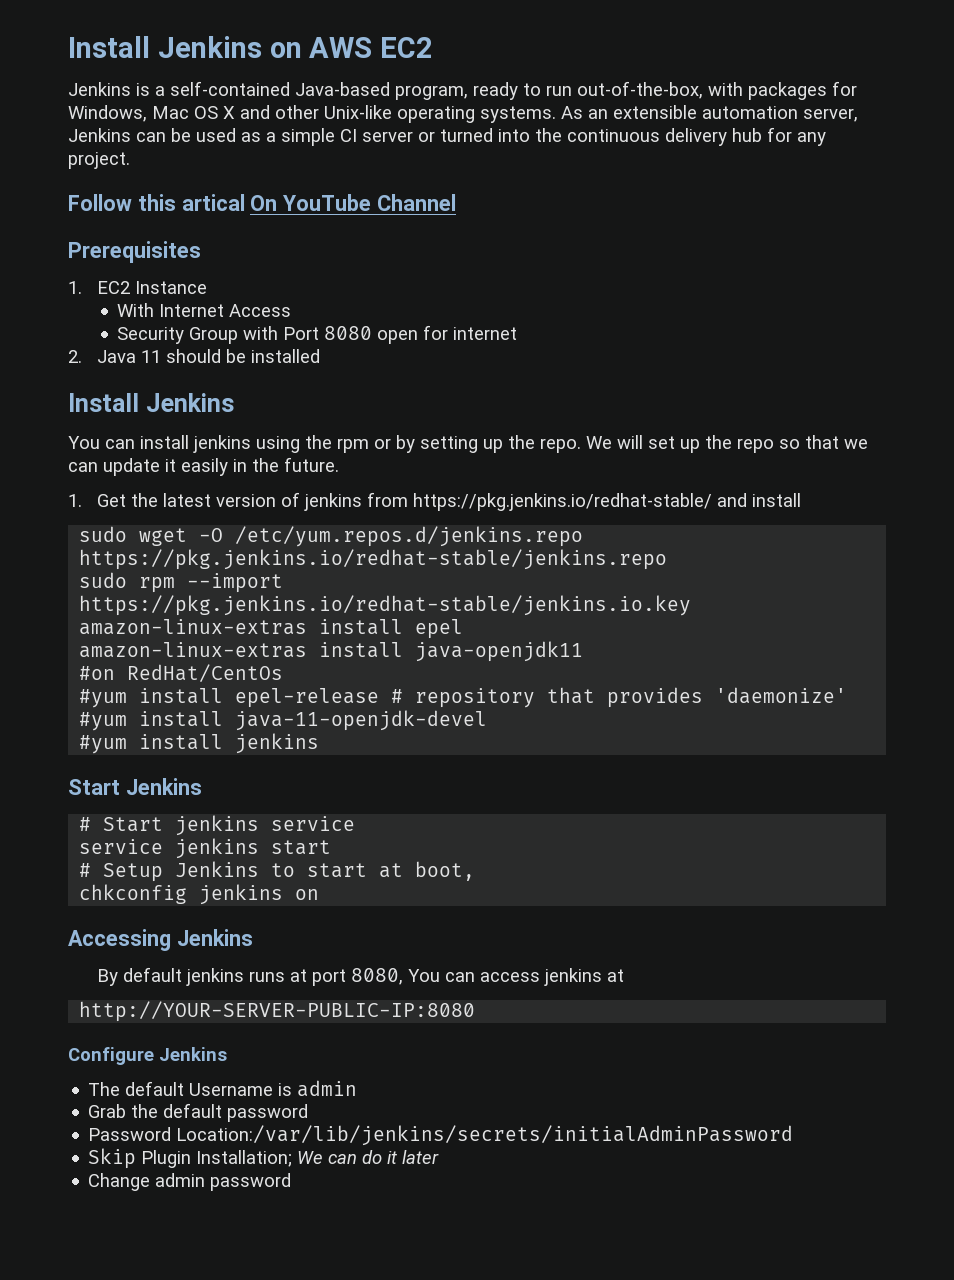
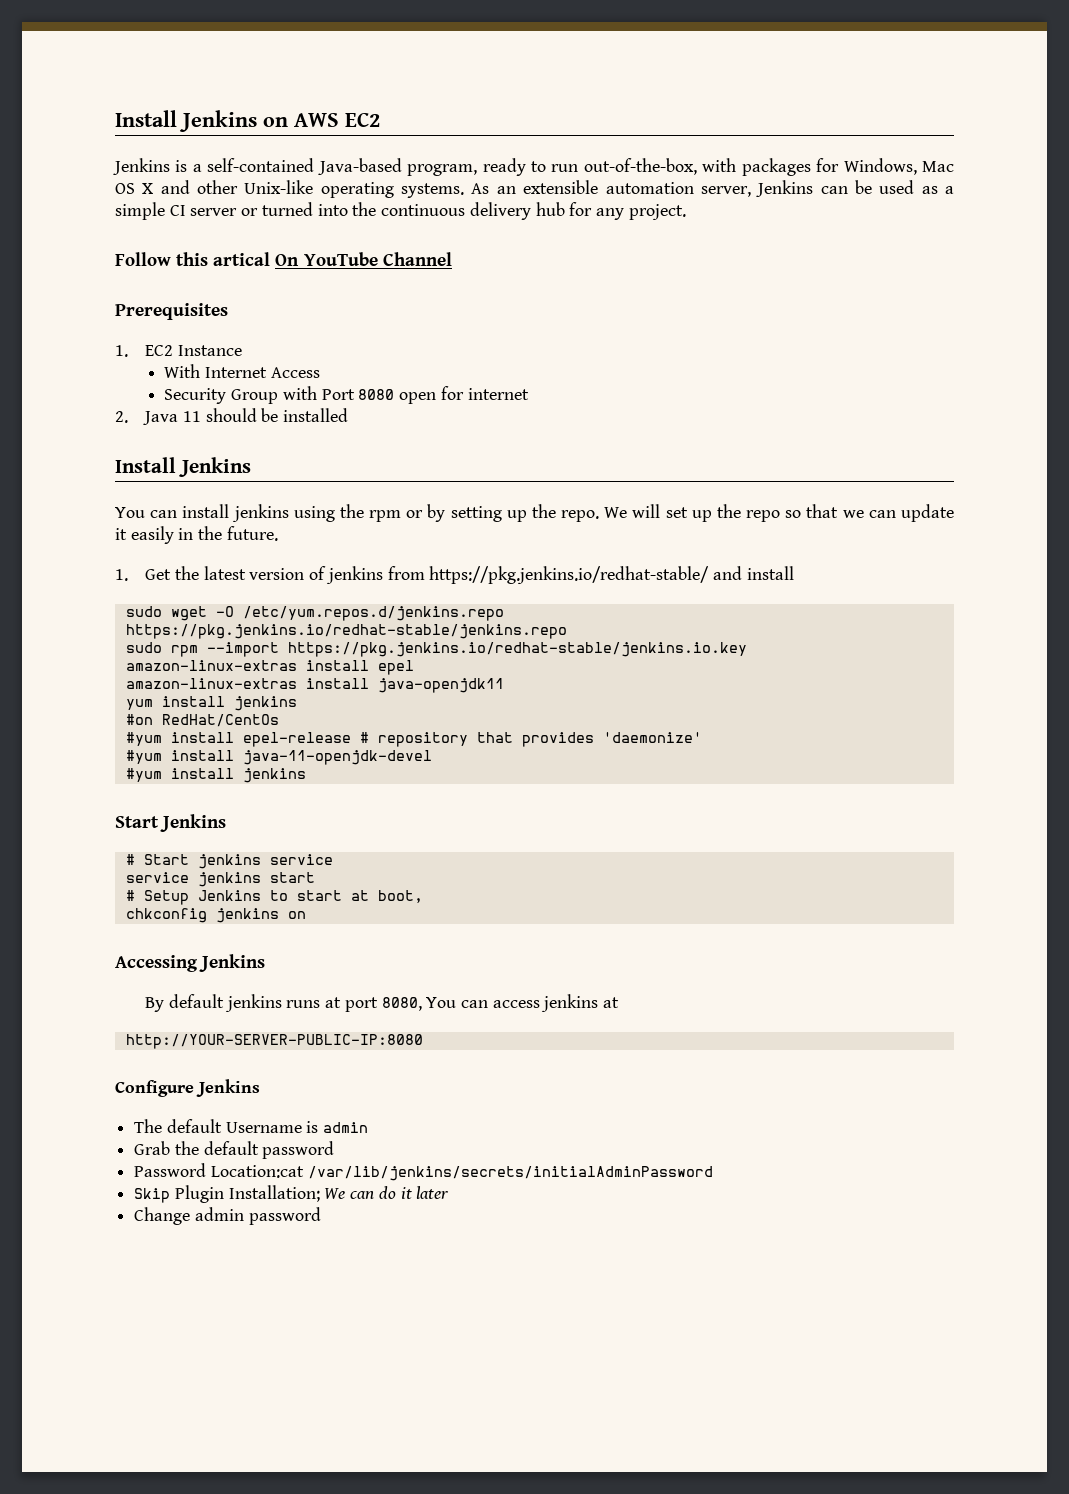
(584, 651) none -> [125,696,297,711] // yum install jenkins
[176,1125,794,1146] Location:/var/lib/jenkins/secrets/initialAdminPassword -> [210,1165,713,1181] Location:cat /var/lib/jenkins/secrets/initialAdminPassword

